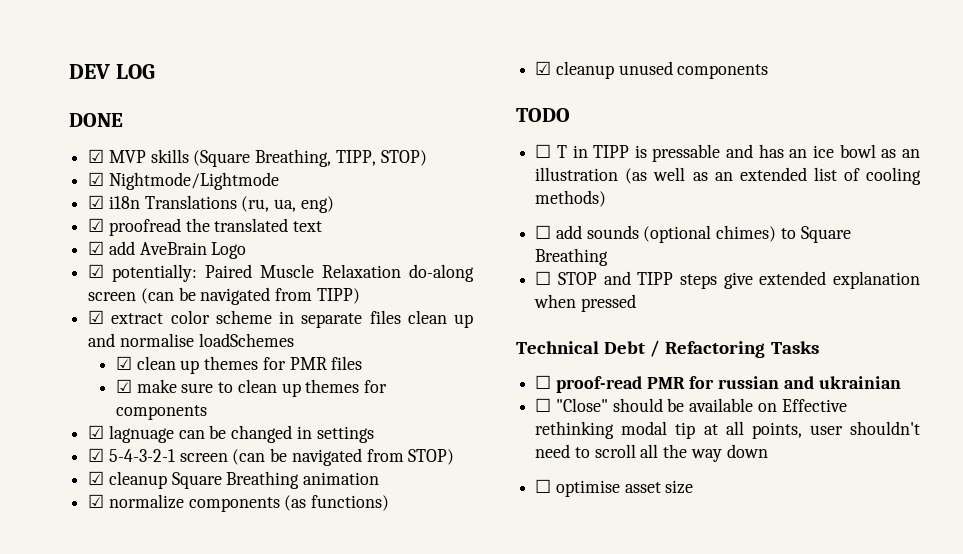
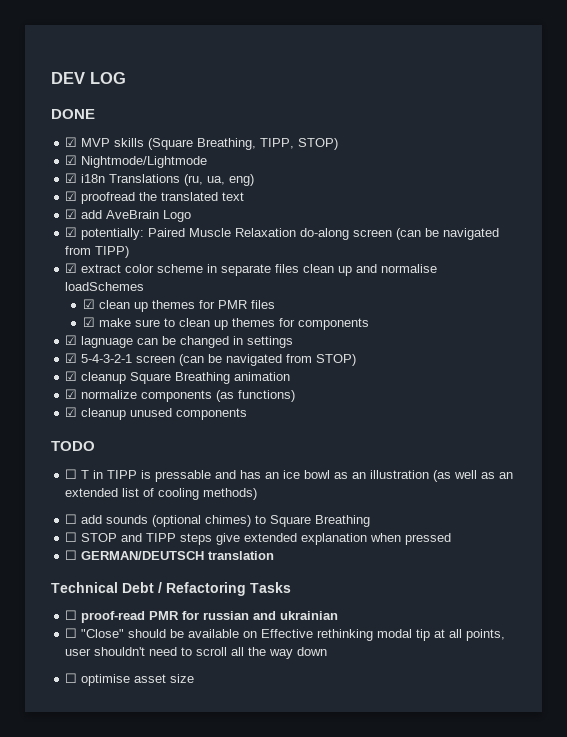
(636, 303) none -> [65,550,275,560] // ☐ GERMAN/DEUTSCH translation

